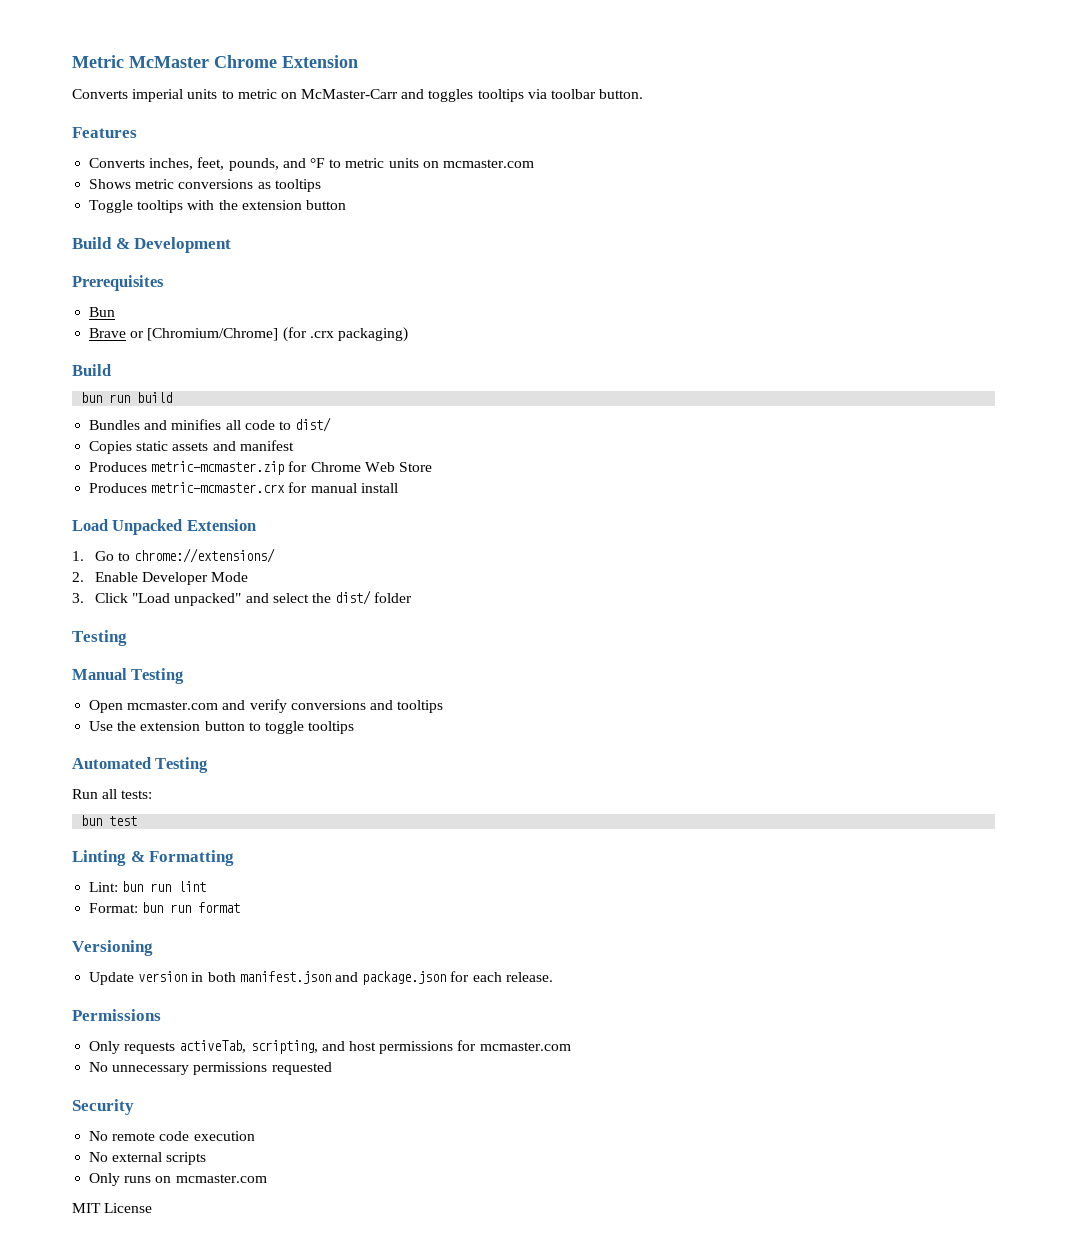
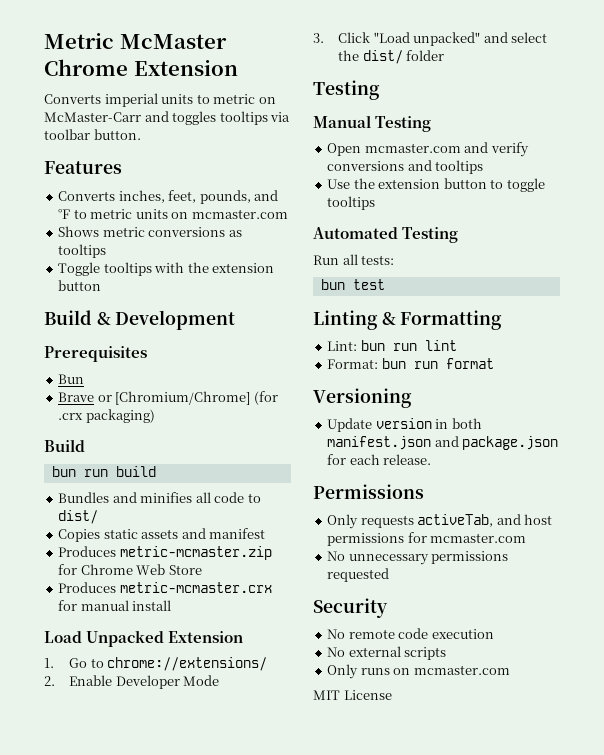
[250,1040,318,1054] scripting, -> (494, 520) none

